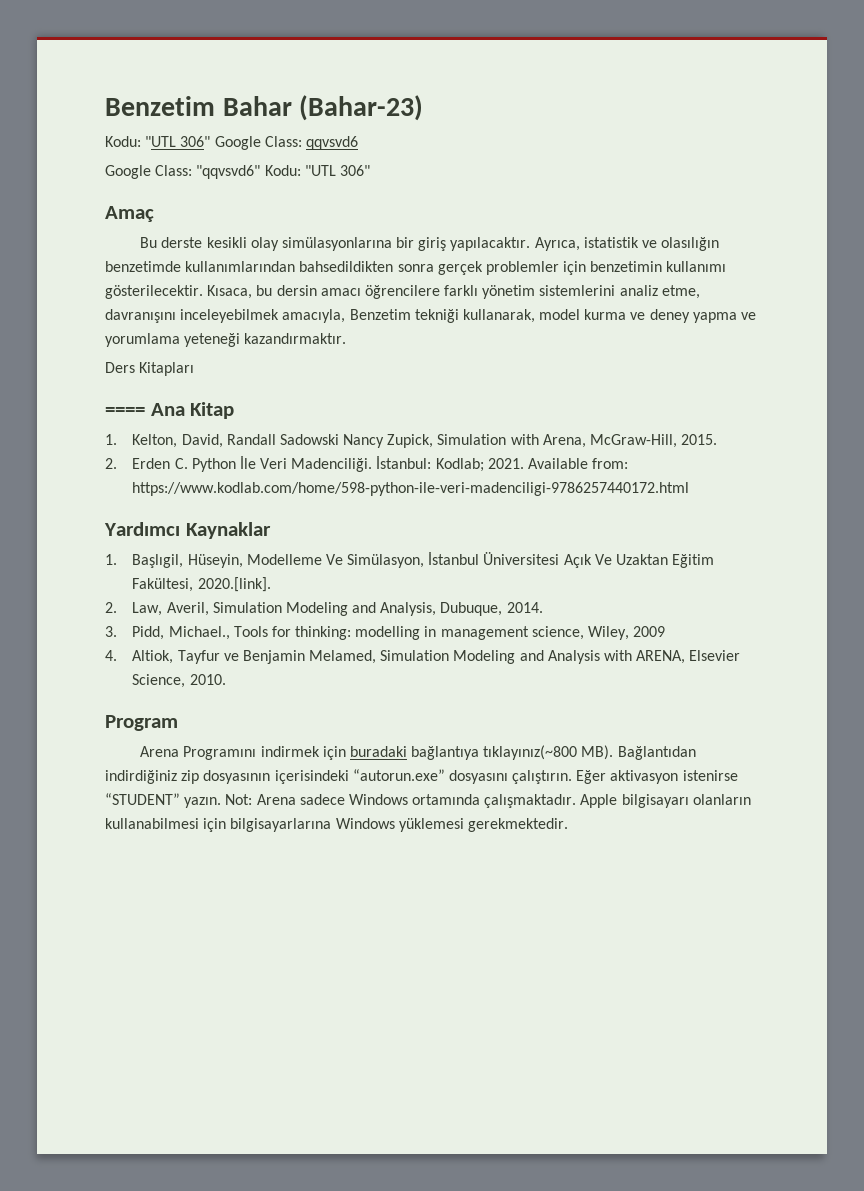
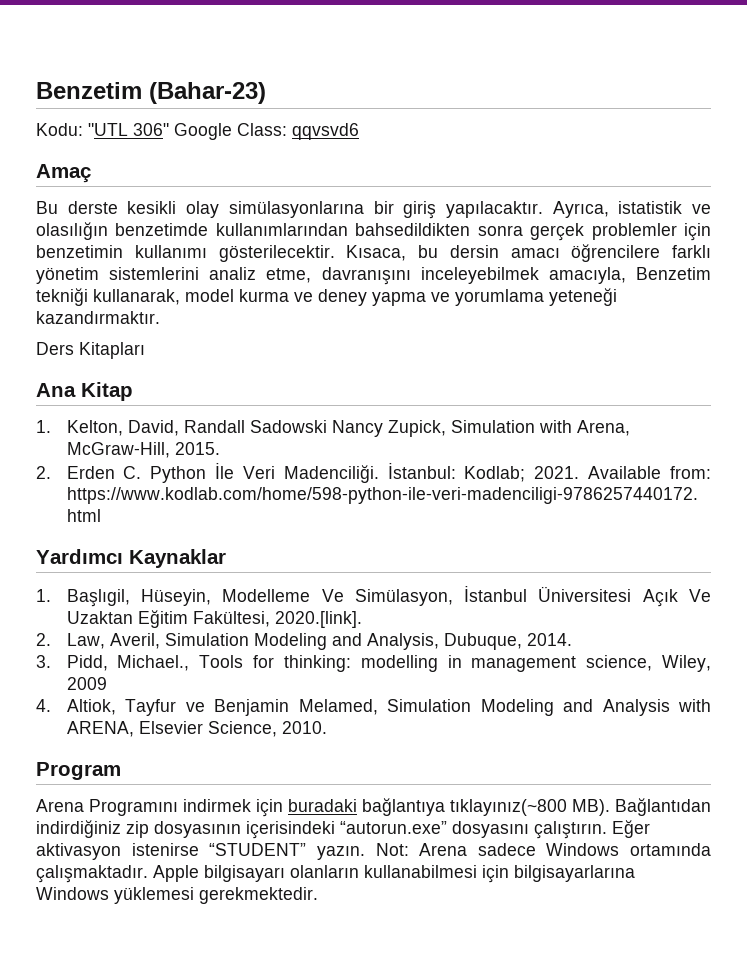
[105,96,292,116] Benzetim Bahar -> [36,82,142,99] Benzetim
[105,165,370,179] // Google Class: "qqvsvd6" Kodu: "UTL 306" -> (359, 131) none
[105,407,145,416] ==== -> (145, 350) none

